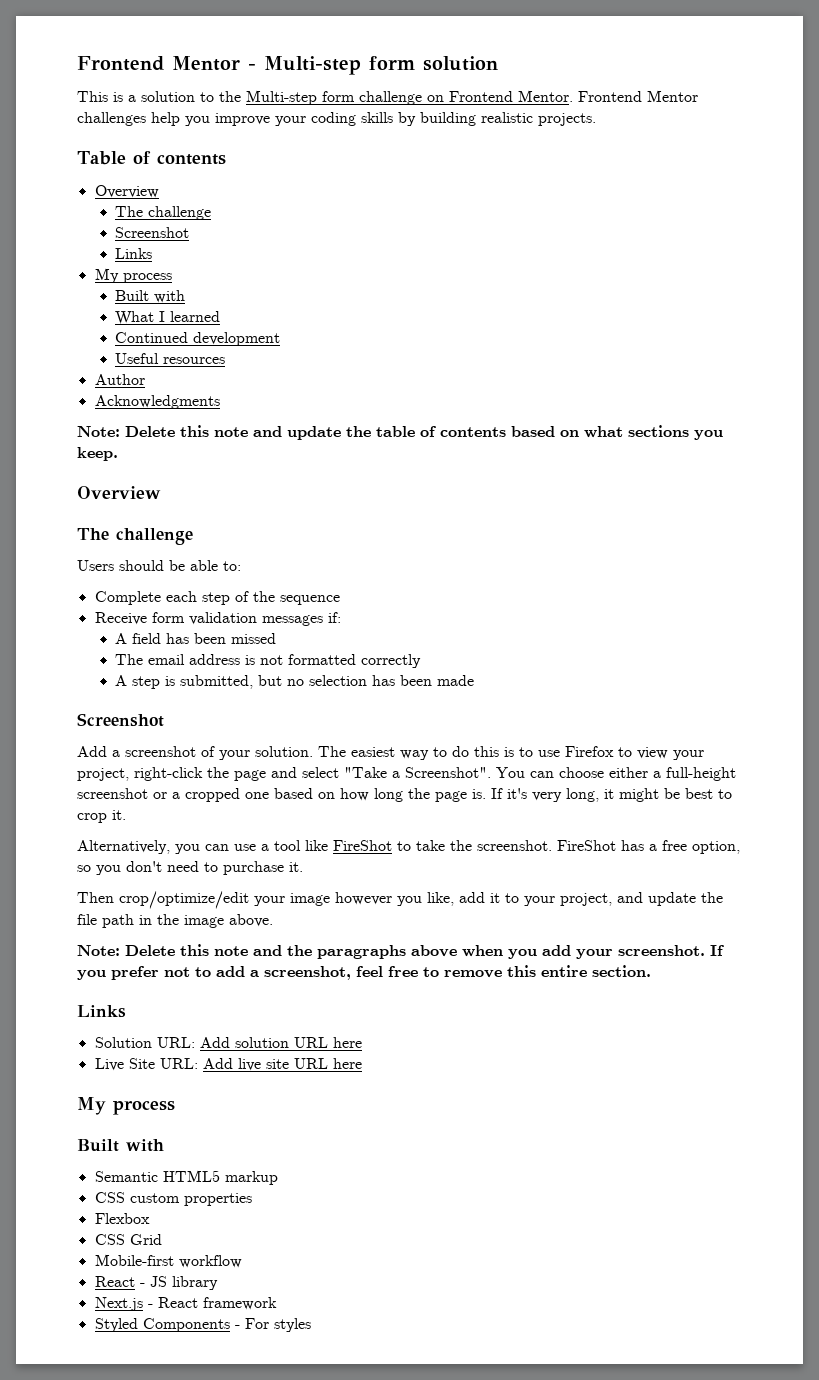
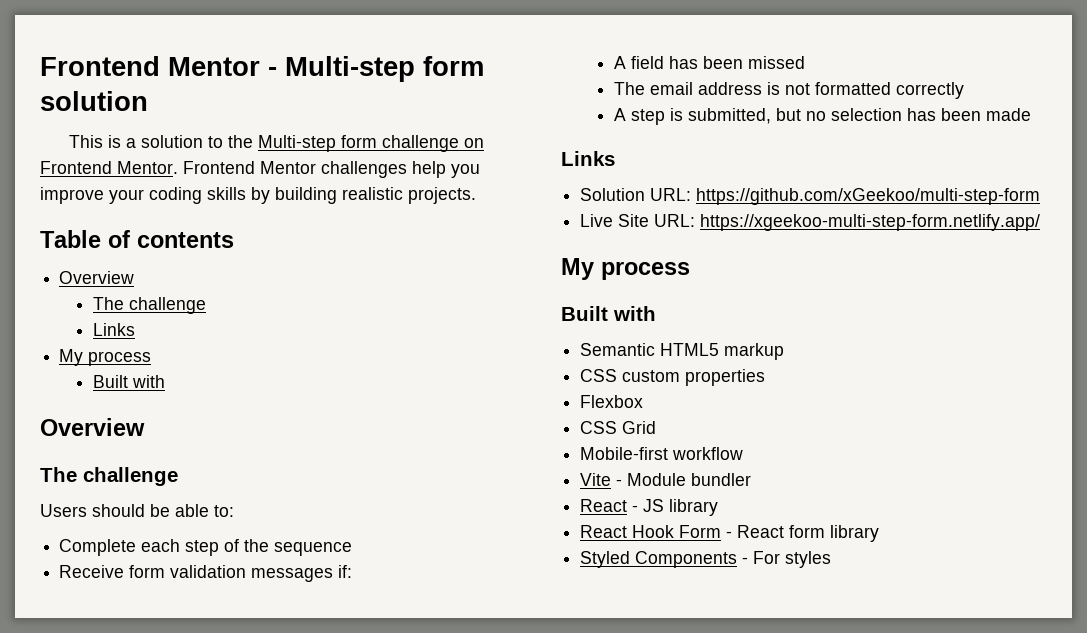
[115,227,190,238] // Screenshot -> (207, 305) none
[115,311,221,325] [115,332,281,346] [115,353,226,364] [94,374,145,385] [94,395,220,409] [77,425,723,440] [77,447,118,461] // What I learned // Continued development // Useful resources // Author // Acknowledgments // Note: Delete this note and update the table of contents based on what sections you keep. -> (166, 381) none
[77,713,164,727] [77,746,704,760] [77,767,736,781] [77,788,732,802] [77,810,126,823] [77,840,740,854] [77,861,303,875] [77,891,723,909] [77,914,273,928] [77,944,724,959] [77,965,651,980] // Screenshot // Add a screenshot of your solution. The easiest way to do this is to use Firefox to view your project, right-click the page and select "Take a Screenshot". You can choose either a full-height screenshot or a cropped one based on how long the page is. If it's very long, it might be best to crop it. // Alternatively, you can use a tool like FireShot to take the screenshot. FireShot has a free option, so you don't need to purchase it. // Then crop/optimize/edit your image however you like, add it to your project, and update the file path in the image above. // Note: Delete this note and the paragraphs above when you add your screenshot. If you prefer not to add a screenshot, feel free to remove this entire section. -> (1032, 114) none
[199,1037,362,1048] Add solution URL here -> [696,188,1041,205] https://github.com/xGeekoo/multi-step-form
[202,1058,362,1071] Add live site URL here -> [700,214,1041,231] https://xgeekoo-multi-step-form.netlify.app/
(242, 1261) none -> [580,473,752,486] // Vite - Module bundler
[94,1297,277,1311] Next.js - React framework -> [580,525,880,542] React Hook Form - React form library

